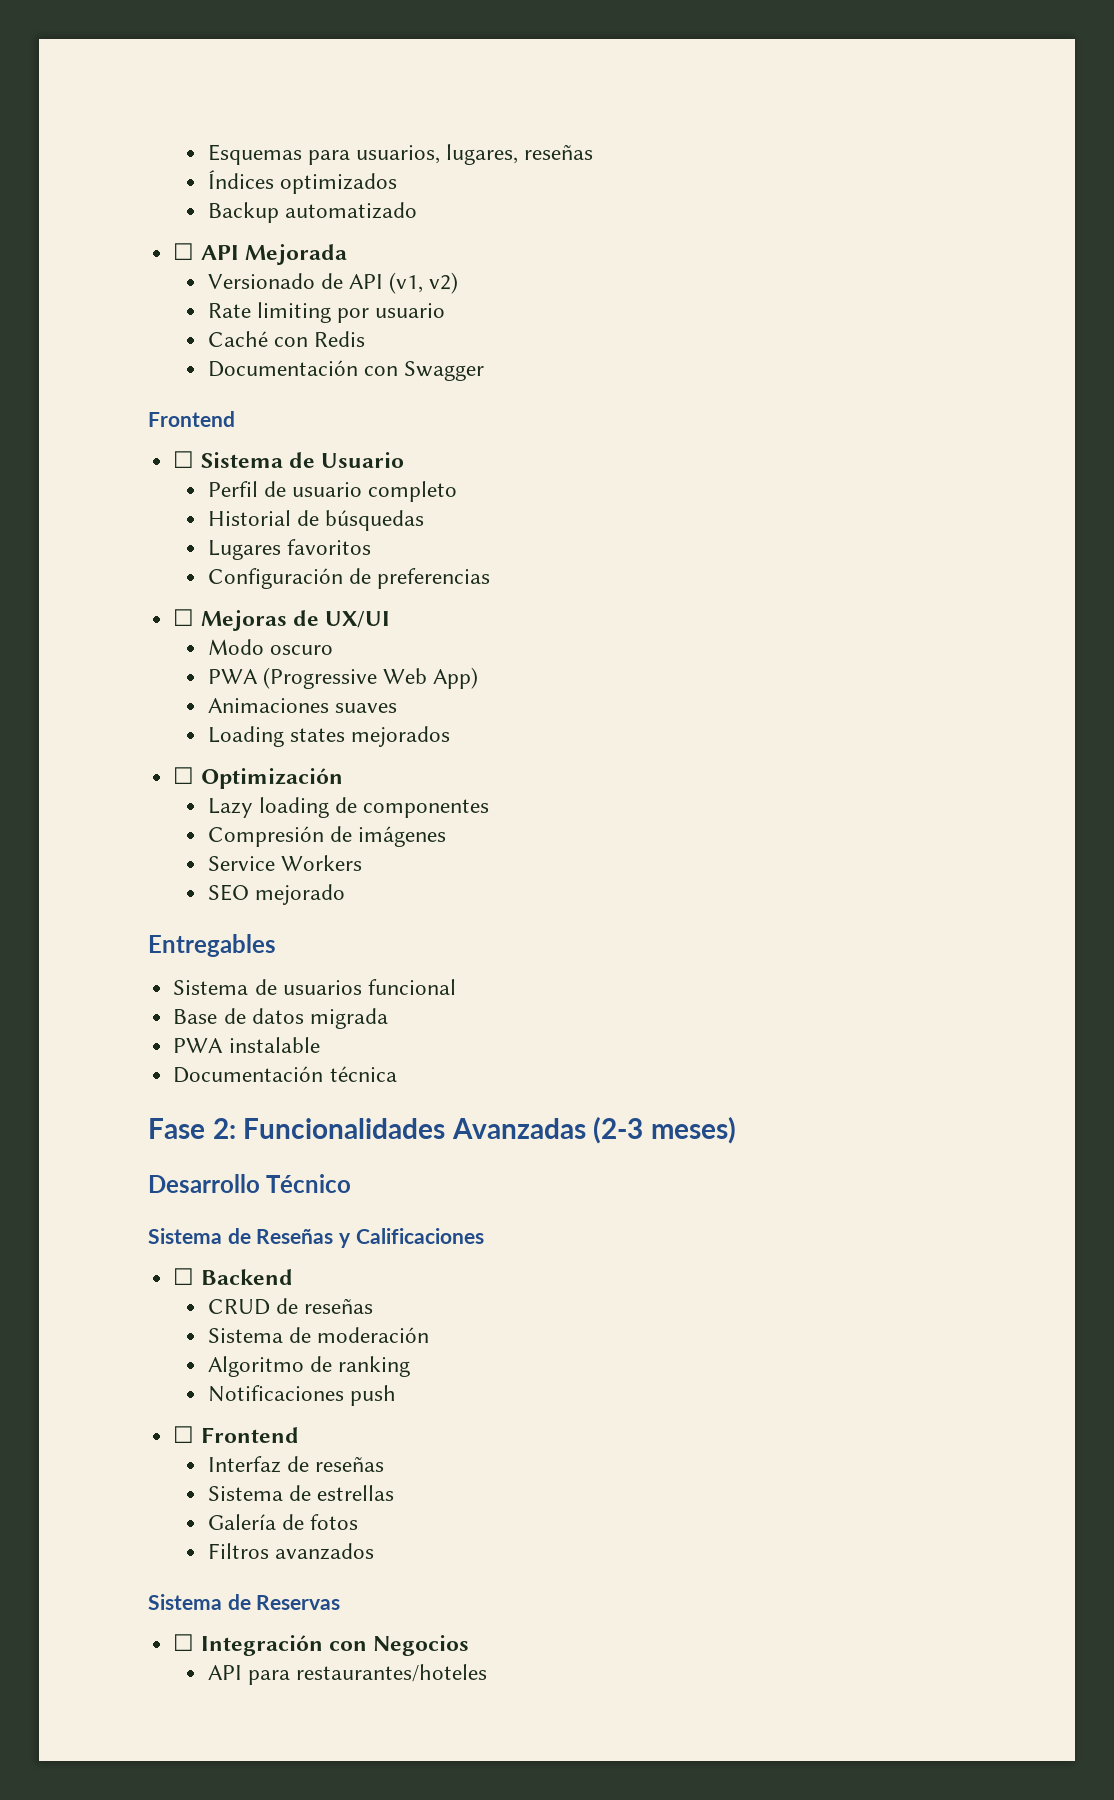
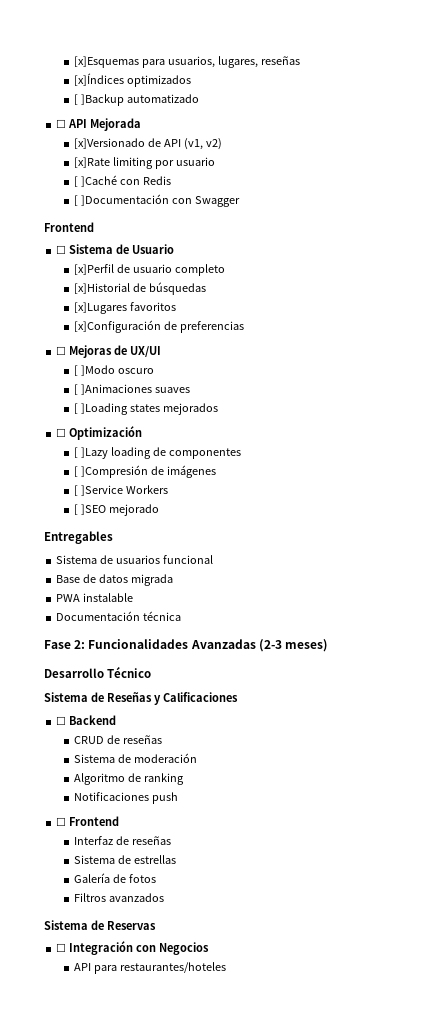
[207,144,302,165] Esquemas -> [73,56,139,68] [x]Esquemas
[207,170,274,189] Índices -> [73,73,124,86] [x]Índices
[207,202,279,223] Backup -> [73,94,124,106] [ ]Backup
[207,273,315,289] Versionado -> [73,138,145,149] [x]Versionado
[207,303,251,318] Rate -> [73,157,110,168] [x]Rate
[207,331,268,347] Caché -> [73,175,117,187] [ ]Caché
[207,360,358,377] Documentación -> [73,194,169,206] [ ]Documentación
[207,481,258,497] Perfil -> [73,264,114,275] [x]Perfil
[207,510,291,526] Historial -> [73,283,130,294] [x]Historial
[207,540,281,560] Lugares -> [73,302,127,314] [x]Lugares
[207,568,343,589] Configuración -> [73,320,161,333] [x]Configuración
[207,639,264,655] Modo -> [73,365,115,376] [ ]Modo
[207,667,479,689] [207,698,329,713] PWA (Progressive Web App) // Animaciones -> [73,384,152,395] [ ]Animaciones
[207,726,284,747] Loading -> [73,403,128,415] [ ]Loading
[207,798,253,818] Lazy -> [73,447,108,459] [ ]Lazy
[207,826,324,847] Compresión -> [73,465,148,478] [ ]Compresión
[207,856,275,871] Service -> [73,485,123,496] [ ]Service
[207,884,249,901] SEO -> [73,504,106,515] [ ]SEO

